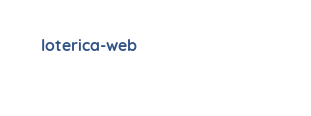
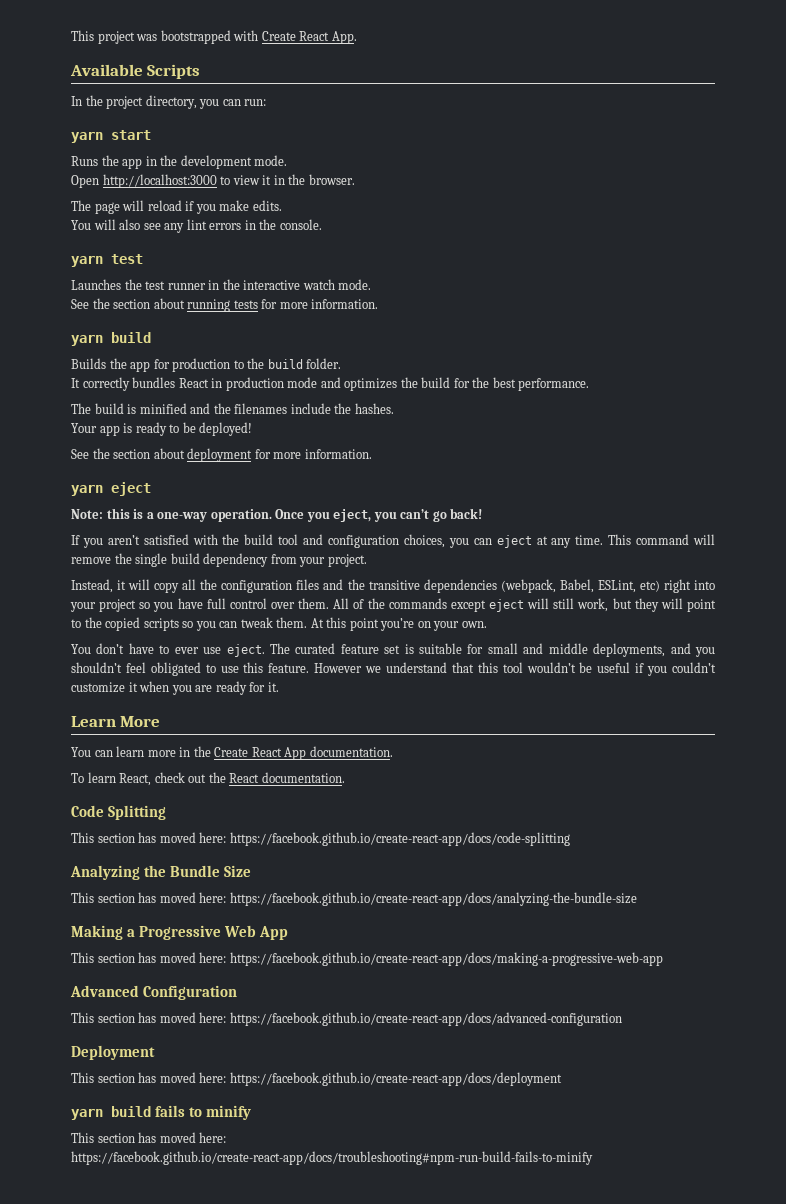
[41,39,137,51] loterica-web -> [71,30,357,44] [70,64,201,79] [71,95,267,109] [71,130,151,143] [71,155,288,169] [71,174,355,188] [71,200,282,214] [71,219,322,233] [71,254,143,267] [71,279,372,290] [71,298,379,312] [71,332,151,346] [71,358,342,372] [71,377,590,391] [71,403,394,414] [71,422,253,436] [71,448,372,462] [71,482,151,496] [71,508,483,522] [71,534,715,548] [71,553,367,567] [71,579,715,593] [70,598,716,612] [71,617,487,631] [71,643,716,657] [71,662,717,676] [71,681,279,695] [71,716,161,727] [71,746,393,760] [71,772,345,786] [71,805,166,820] [71,832,570,846] [70,865,251,880] [71,892,637,906] [71,925,288,940] [71,952,663,966] [70,985,237,1000] [71,1012,622,1026] [71,1045,155,1060] [71,1072,562,1086] [71,1105,251,1120] [71,1132,227,1143] [71,1151,593,1165] This project was bootstrapped with Create React App. // Available Scripts // In the project directory, you can run: // yarn start // Runs the app in the development mode. // Open http://localhost:3000 to view it in the browser. // The page will reload if you make edits. // You will also see any lint errors in the console. // yarn test // Launches the test runner in the interactive watch mode. // See the section about running tests for more information. // yarn build // Builds the app for production to the build folder. // It correctly bundles React in production mode and optimizes the build for the best performance. // The build is minified and the filenames include the hashes. // Your app is ready to be deployed! // See the section about deployment for more information. // yarn eject // Note: this is a one-way operation. Once you eject, you can’t go back! // If you aren’t satisfied with the build tool and configuration choices, you can eject at any time. This command will remove the single build dependency from your project. // Instead, it will copy all the configuration files and the transitive dependencies (webpack, Babel, ESLint, etc) right into your project so you have full control over them. All of the commands except eject will still work, but they will point to the copied scripts so you can tweak them. At this point you’re on your own. // You don’t have to ever use eject. The curated feature set is suitable for small and middle deployments, and you shouldn’t feel obligated to use this feature. However we understand that this tool wouldn’t be useful if you couldn’t customize it when you are ready for it. // Learn More // You can learn more in the Create React App documentation. // To learn React, check out the React documentation. // Code Splitting // This section has moved here: https://facebook.github.io/create-react-app/docs/code-splitting // Analyzing the Bundle Size // This section has moved here: https://facebook.github.io/create-react-app/docs/analyzing-the-bundle-size // Making a Progressive Web App // This section has moved here: https://facebook.github.io/create-react-app/docs/making-a-progressive-web-app // Advanced Configuration // This section has moved here: https://facebook.github.io/create-react-app/docs/advanced-configuration // Deployment // This section has moved here: https://facebook.github.io/create-react-app/docs/deployment // yarn build fails to minify // This section has moved here: https://facebook.github.io/create-react-app/docs/troubleshooting#npm-run-build-fails-to-minify

